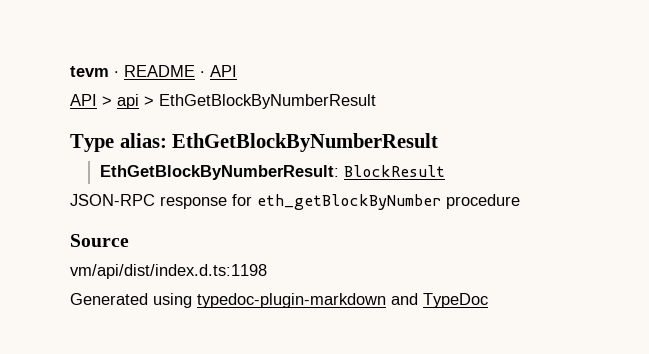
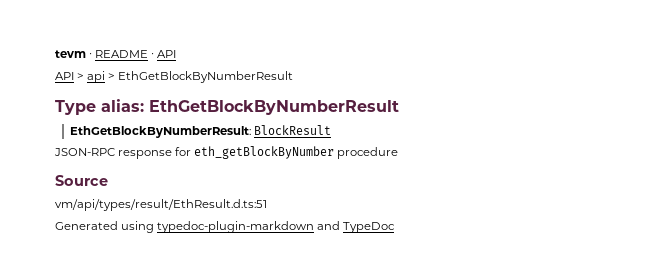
[70,264,267,279] vm/api/dist/index.d.ts:1198 -> [55,199,267,211] vm/api/types/result/EthResult.d.ts:51

